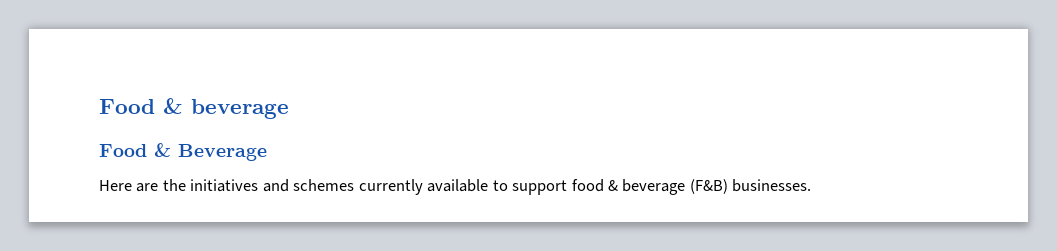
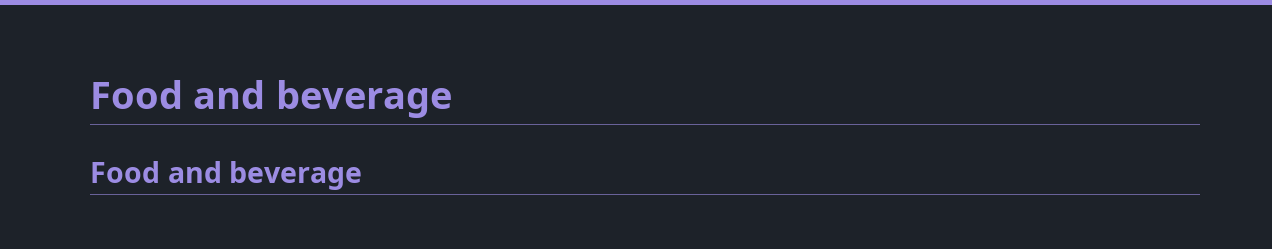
[99,98,183,114] Food & -> [90,80,266,109] Food and
[154,143,267,161] [99,179,812,195] & Beverage // Here are the initiatives and schemes currently available to support food & beverage (F&B) businesses. -> [167,161,363,190] and beverage

